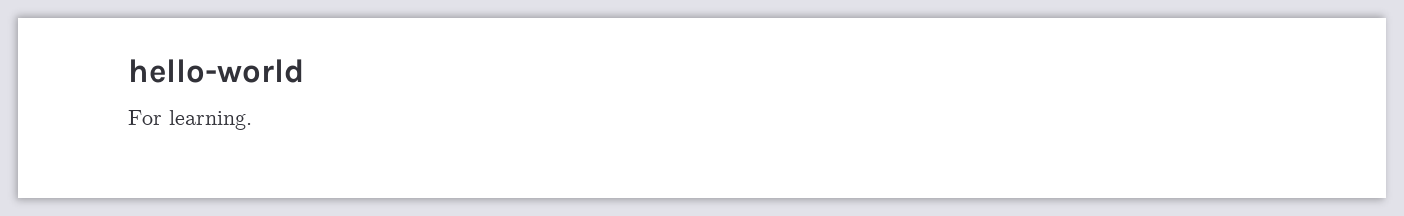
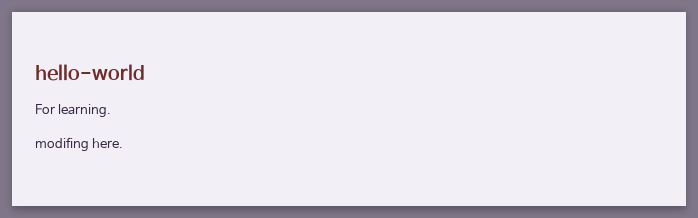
(252, 120) none -> [35,137,124,152] // modifing here.

